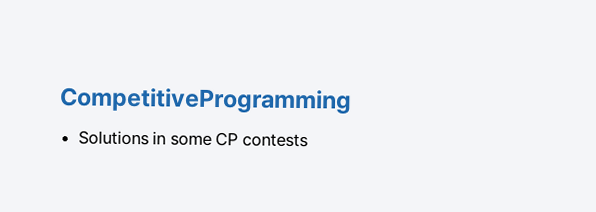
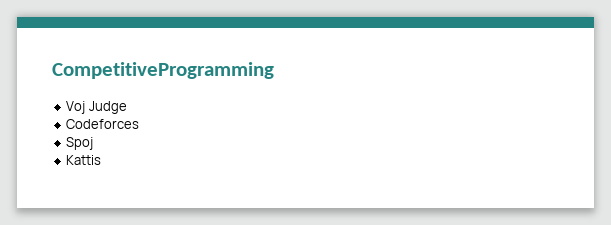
[77,130,309,148] Solutions in some CP contests -> [66,101,127,114] [66,119,140,129] [66,137,94,150] [66,155,102,165] Voj Judge // Codeforces // Spoj // Kattis

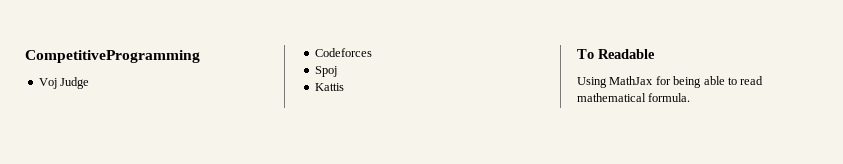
(102, 160) none -> [577,49,655,59] [577,76,764,88] [577,93,691,102] // To Readable // Using MathJax for being able to read mathematical formula.

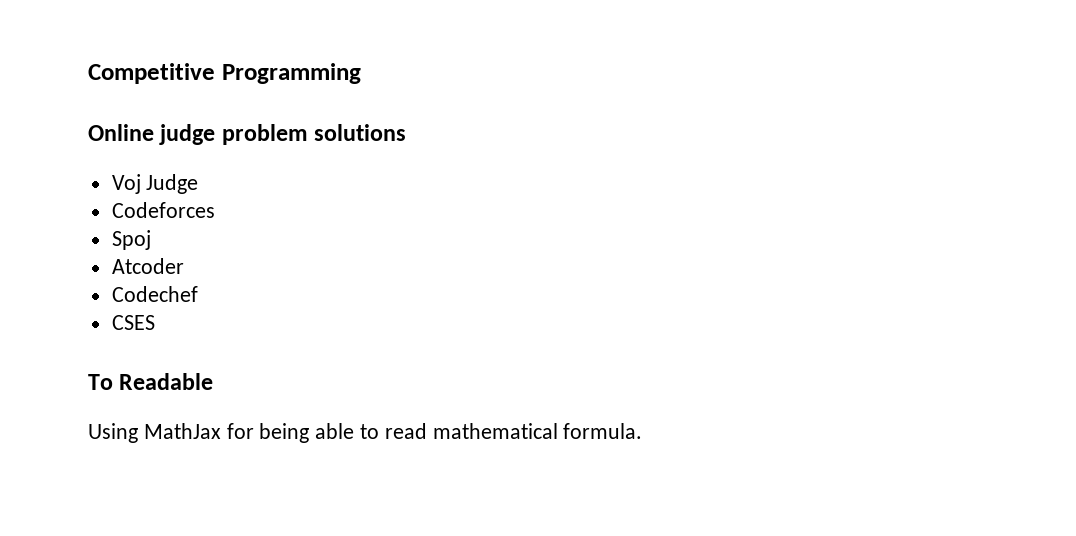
[25,50,200,63] CompetitiveProgramming -> [88,63,361,84] [88,124,407,145] Competitive Programming // Online judge problem solutions
[314,83,344,91] Kattis -> [111,258,184,274] [111,286,198,302] [111,315,155,330] Atcoder // Codechef // CSES

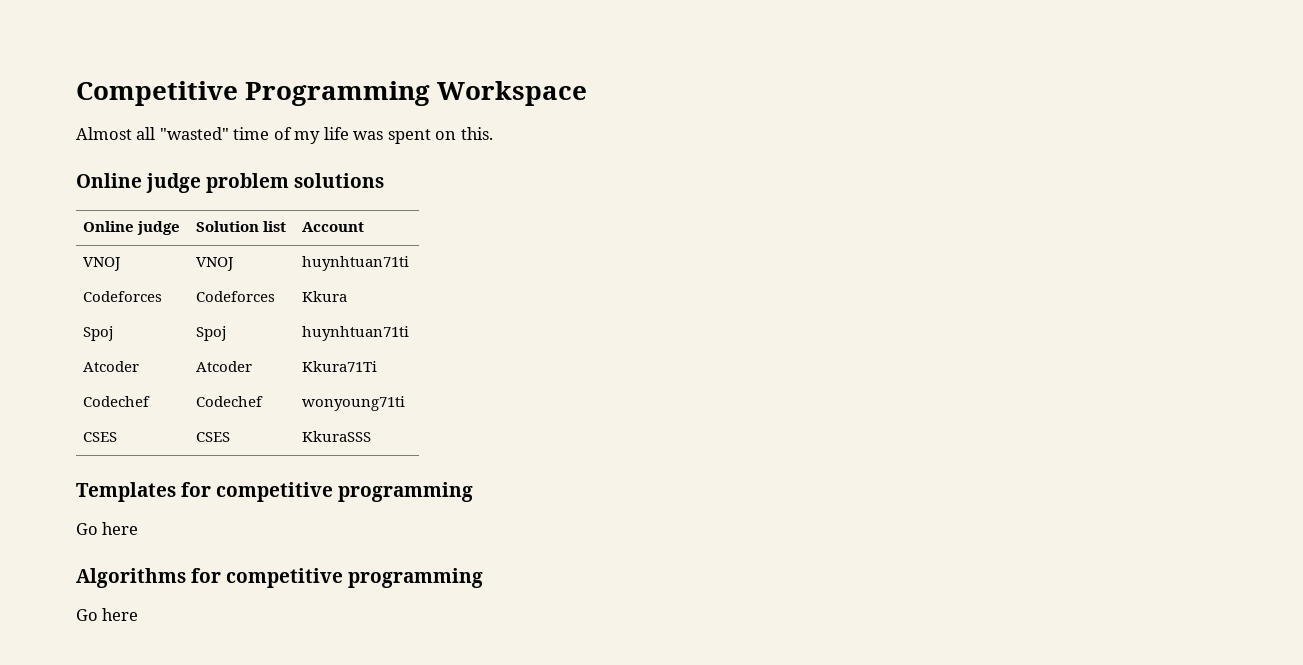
[88,124,407,145] [111,174,199,194] [111,202,215,218] [111,230,151,250] [111,258,184,274] [111,286,198,302] [111,315,155,330] [88,373,214,390] [88,423,643,443] // Online judge problem solutions // Voj Judge // Codeforces // Spoj // Atcoder // Codechef // CSES // To Readable // Using MathJax for being able to read mathematical formula. -> [437,81,588,106] [76,127,493,144] [76,173,385,193] [83,221,181,235] [196,221,287,232] [302,222,365,232] [83,257,121,271] [196,257,234,271] [302,256,410,271] [83,291,163,302] [196,291,276,302] [302,291,348,302] [83,326,115,341] [196,326,228,341] [302,326,410,341] [83,361,140,372] [196,361,253,372] [302,361,378,372] [83,396,151,407] [196,396,264,407] [302,396,406,411] [83,432,118,442] [196,432,231,442] [302,431,372,442] [76,482,474,502] [76,522,139,535] [76,568,484,588] [76,608,139,621] Workspace // Almost all "wasted" time of my life was spent on this. // Online judge problem solutions // Online judge | Solution list | Account // VNOJ | VNOJ | huynhtuan71ti // Codeforces | Codeforces | Kkura // Spoj | Spoj | huynhtuan71ti // Atcoder | Atcoder | Kkura71Ti // Codechef | Codechef | wonyoung71ti // CSES | CSES | KkuraSSS // Templates for competitive programming // Go here // Algorithms for competitive programming // Go here

